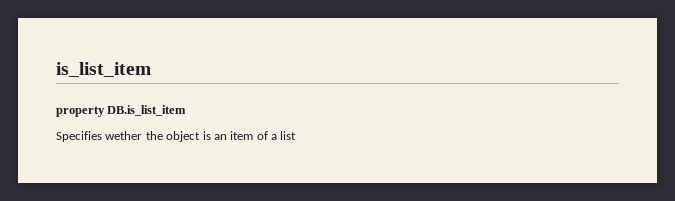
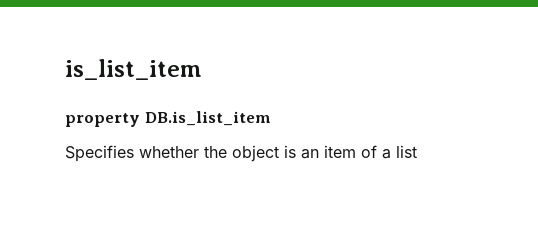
[105,131,143,140] wether -> [139,146,199,158] whether

